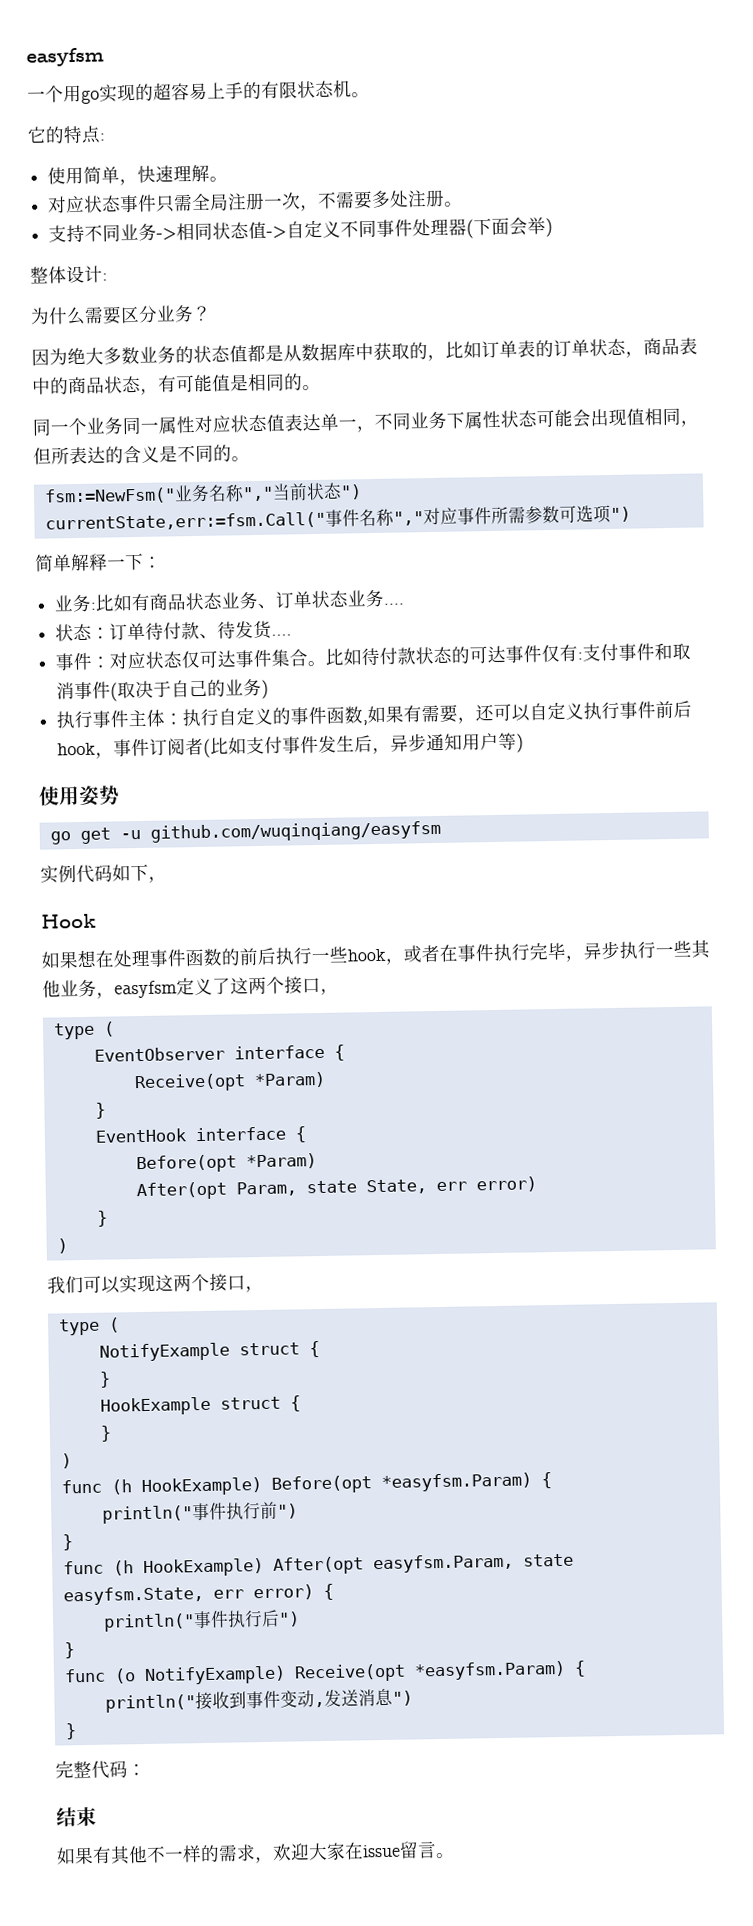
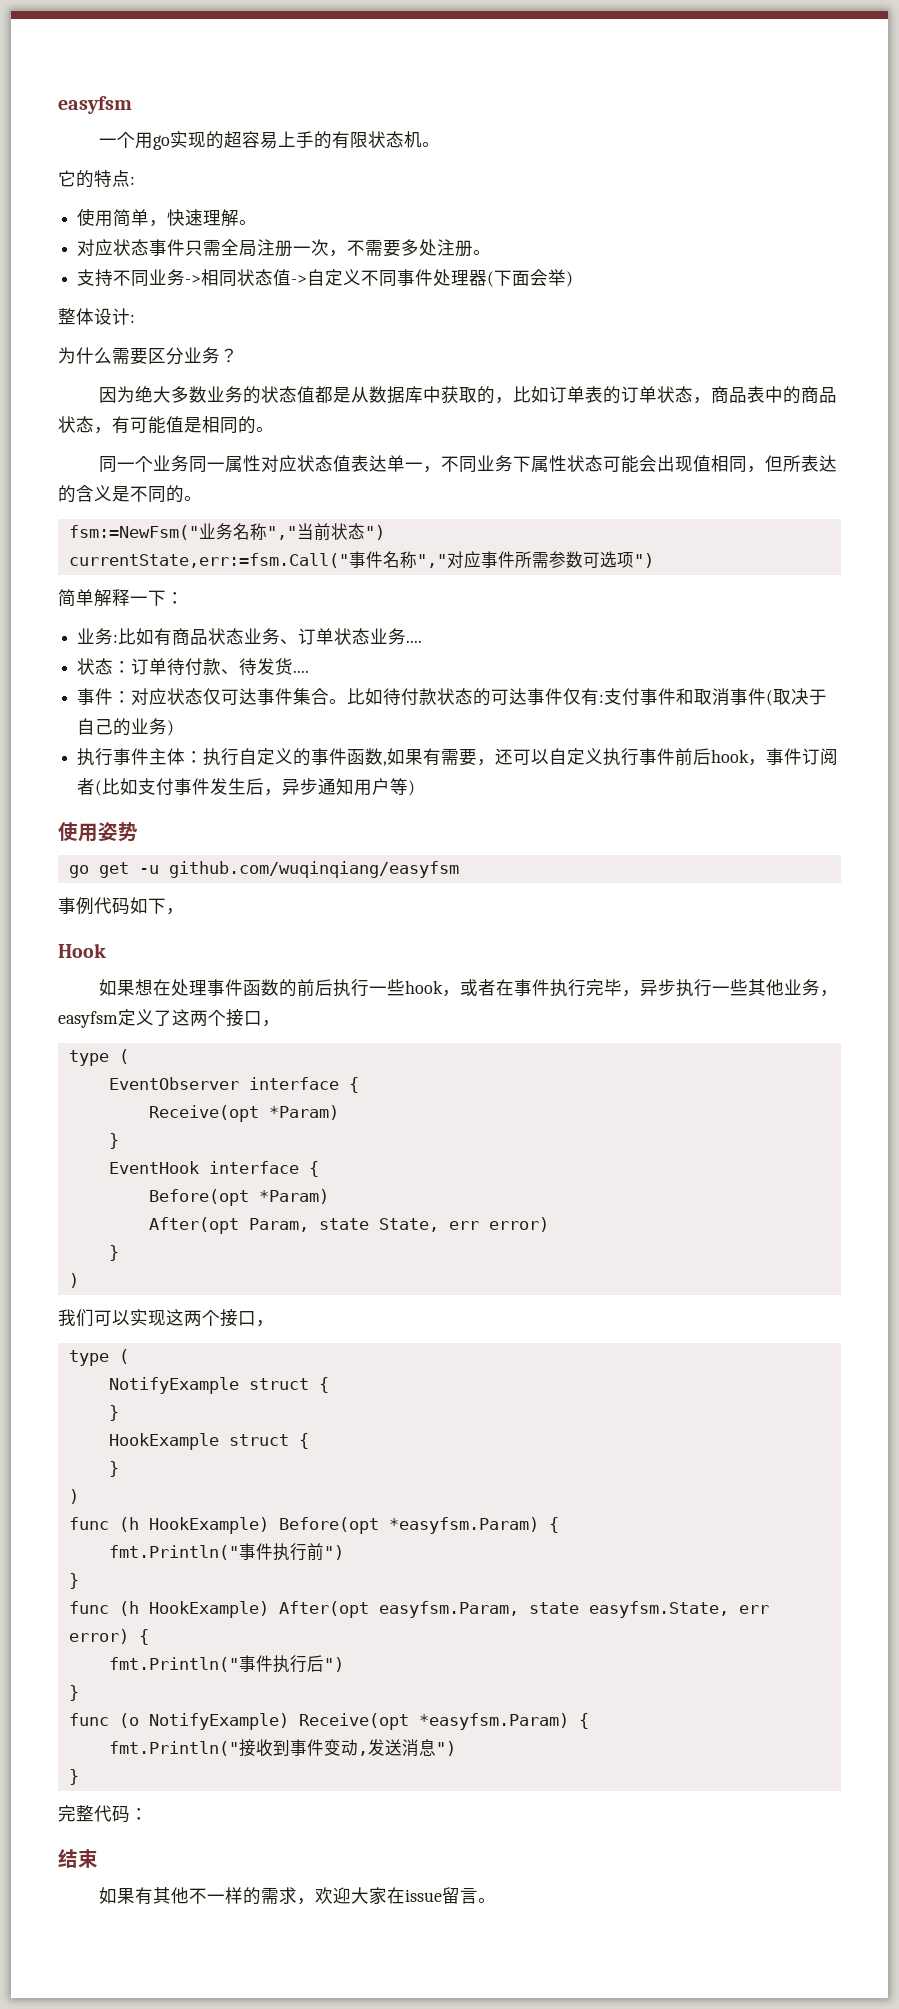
[40,865,59,884] 实 -> [58,897,76,914] 事
[101,1505,193,1524] println(" -> [108,1545,239,1560] fmt.Println("
[102,1613,195,1632] println(" -> [108,1657,239,1672] fmt.Println("
[104,1694,196,1713] println(" -> [108,1741,239,1756] fmt.Println("

